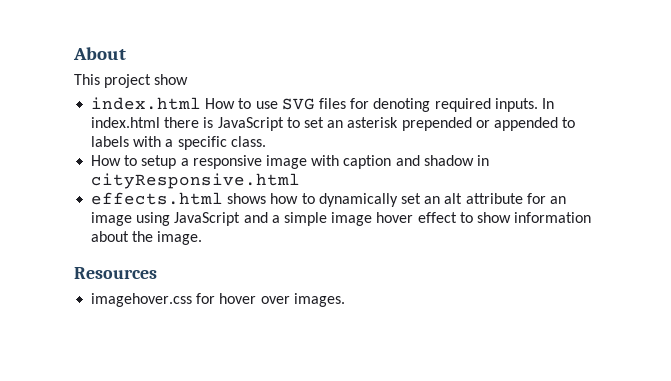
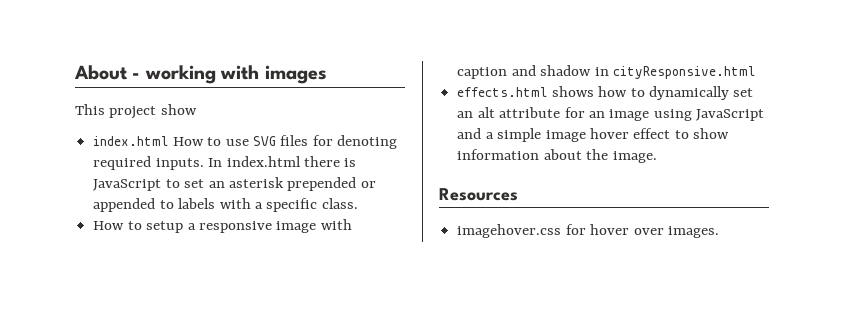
(126, 53) none -> [132,65,327,84] - working with images

